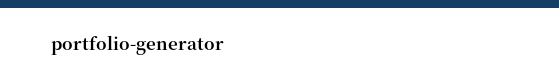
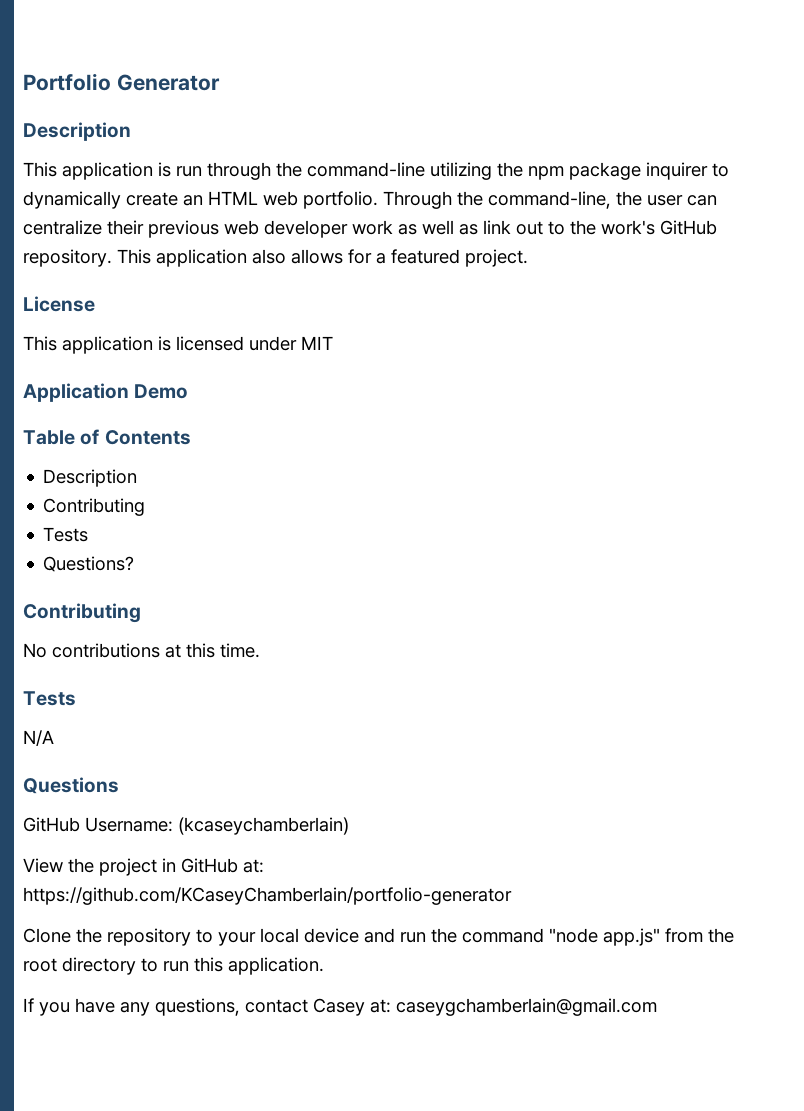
[51,35,224,55] portfolio-generator -> [23,73,220,91] [23,122,131,141] [23,162,729,180] [23,191,717,209] [23,220,717,238] [23,249,528,267] [23,296,95,312] [23,336,333,354] [23,383,189,402] [23,429,191,445] [43,469,138,487] [43,498,146,516] [43,527,89,542] [43,556,135,572] [23,603,141,623] [23,643,260,658] [23,691,76,706] [23,730,54,746] [23,777,119,794] [23,817,349,835] [23,858,264,876] [23,887,512,905] [23,928,734,946] [23,957,324,975] [23,998,657,1016] Portfolio Generator // Description // This application is run through the command-line utilizing the npm package inquirer to dynamically create an HTML web portfolio. Through the command-line, the user can centralize their previous web developer work as well as link out to the work's GitHub repository. This application also allows for a featured project. // License // This application is licensed under MIT // Application Demo // Table of Contents // Description // Contributing // Tests // Questions? // Contributing // No contributions at this time. // Tests // N/A // Questions // GitHub Username: (kcaseychamberlain) // View the project in GitHub at: https://github.com/KCaseyChamberlain/portfolio-generator // Clone the repository to your local device and run the command "node app.js" from the root directory to run this application. // If you have any questions, contact Casey at: caseygchamberlain@gmail.com

